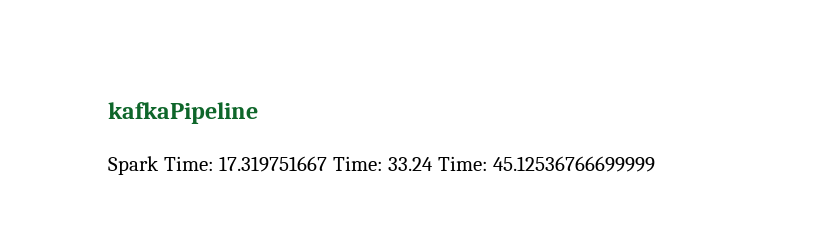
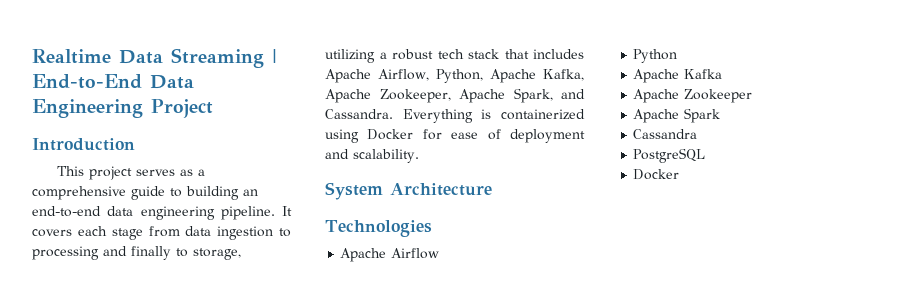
[108,102,258,124] [108,156,656,175] kafkaPipeline // Spark Time: 17.319751667 Time: 33.24 Time: 45.12536766699999 -> [32,48,277,68] [32,74,194,89] [32,99,213,118] [32,138,135,151] [57,166,206,180] [32,186,258,200] [32,206,292,220] [32,226,291,240] [32,246,241,260] [325,49,584,63] [325,69,584,83] [325,88,585,103] [325,109,585,123] [325,129,585,143] [325,149,419,163] [325,182,492,200] [325,220,432,237] [340,248,440,262] [633,49,678,63] [633,69,723,83] [633,89,753,103] [633,108,721,123] [633,129,698,139] [633,148,706,163] [633,169,680,180] Realtime Data Streaming | End-to-End Data Engineering Project // Introduction // This project serves as a comprehensive guide to building an end-to-end data engineering pipeline. It covers each stage from data ingestion to processing and finally to storage, utilizing a robust tech stack that includes Apache Airflow, Python, Apache Kafka, Apache Zookeeper, Apache Spark, and Cassandra. Everything is containerized using Docker for ease of deployment and scalability. // System Architecture // Technologies // Apache Airflow // Python // Apache Kafka // Apache Zookeeper // Apache Spark // Cassandra // PostgreSQL // Docker

